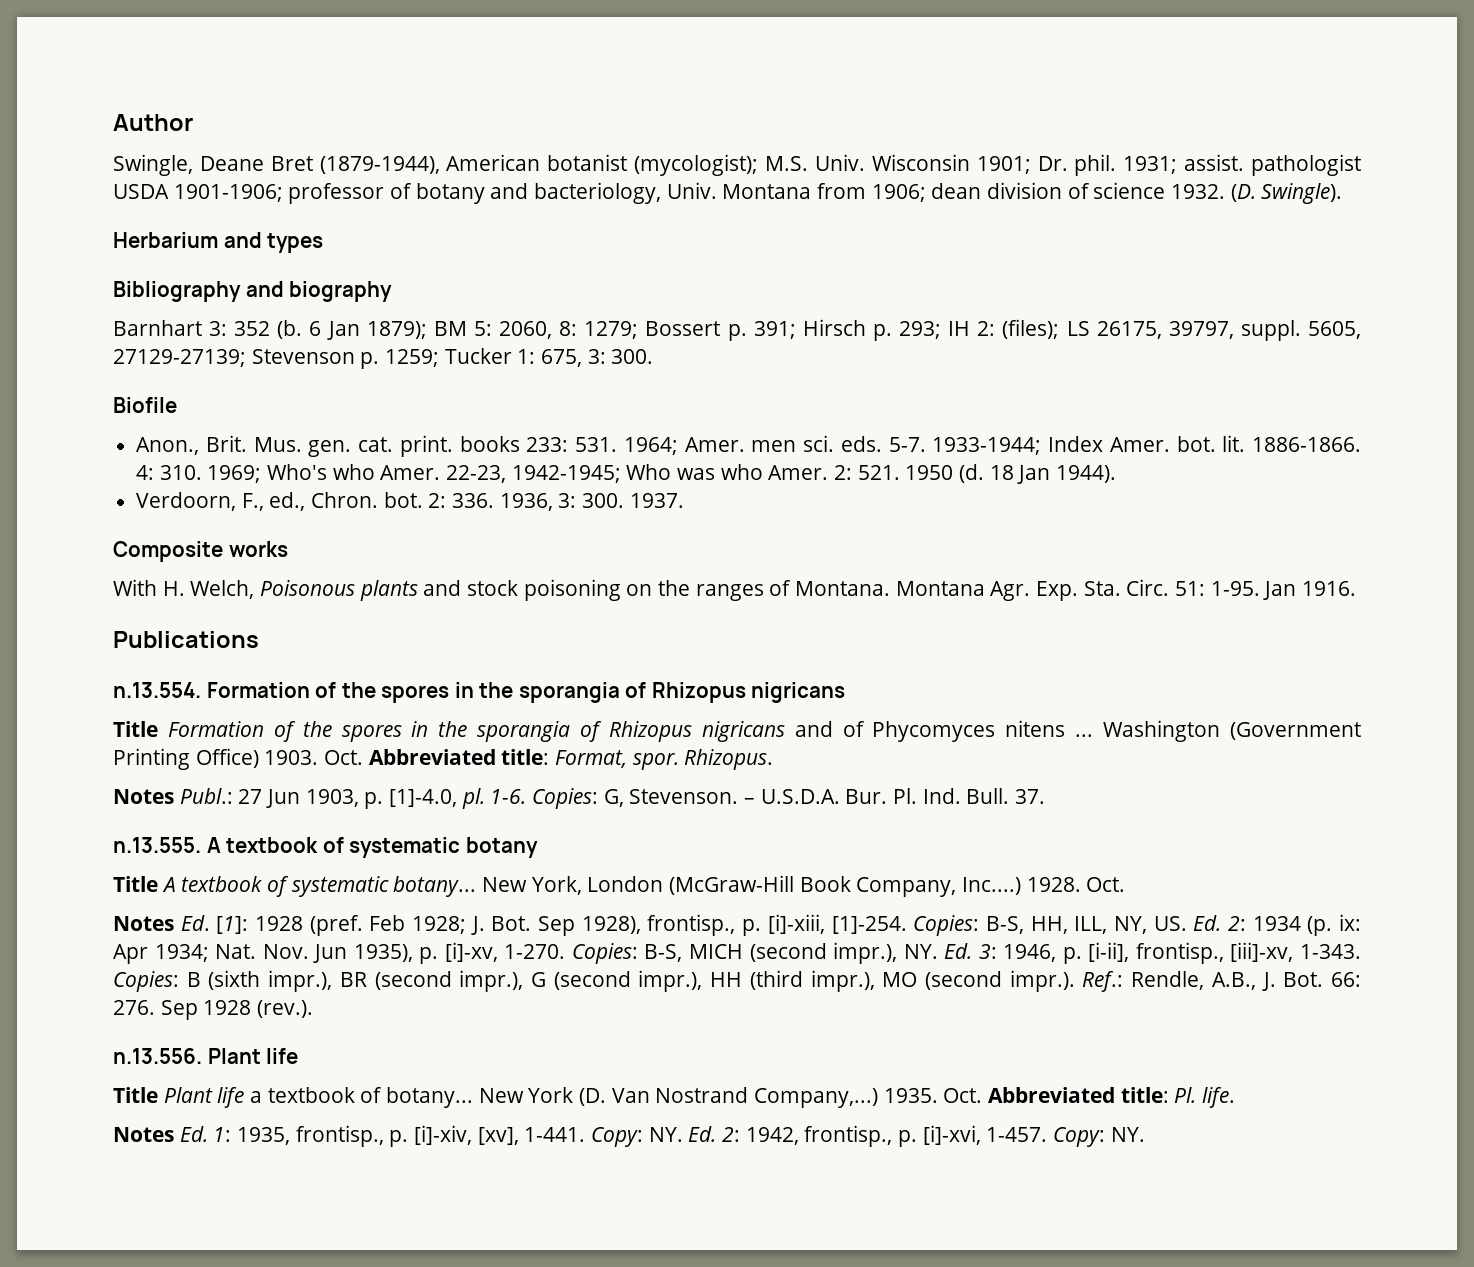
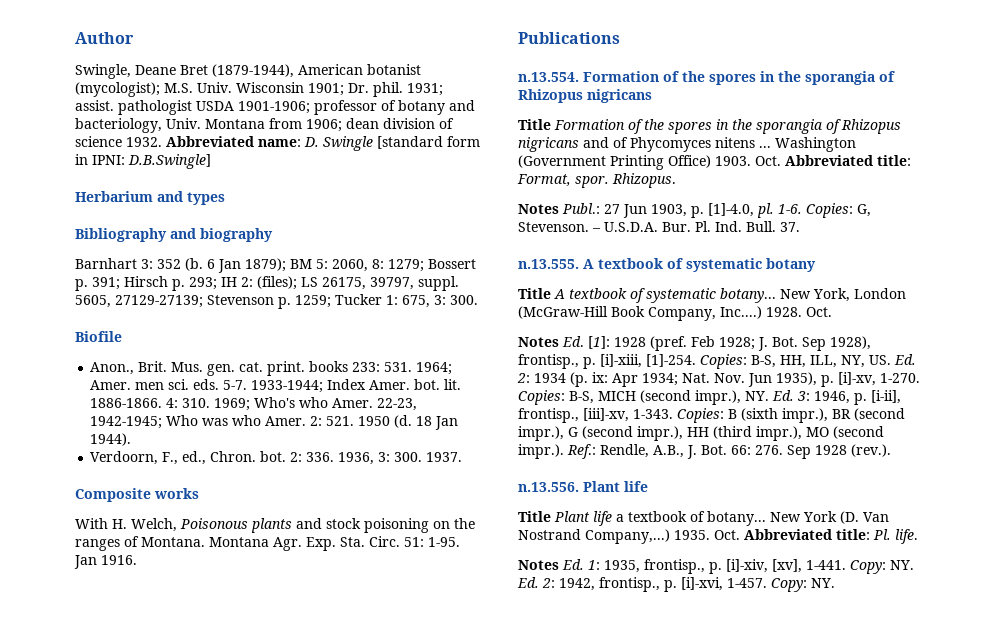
[1230,183,1343,204] (D. Swingle). -> [166,136,480,151] [75,154,211,169] Abbreviated name: D. Swingle [standard form in IPNI: D.B.Swingle]

